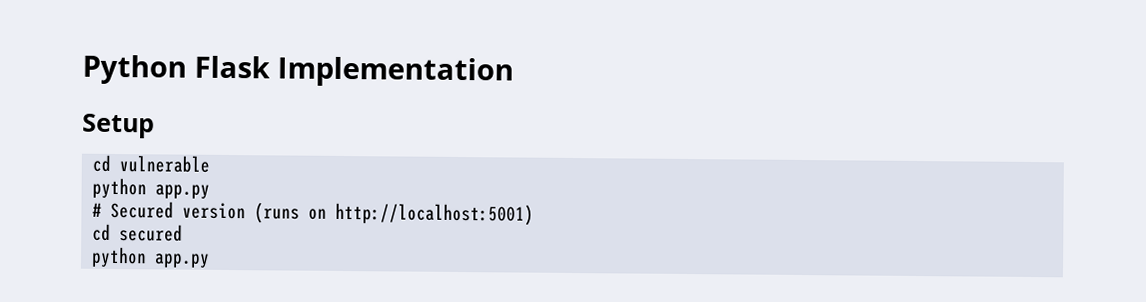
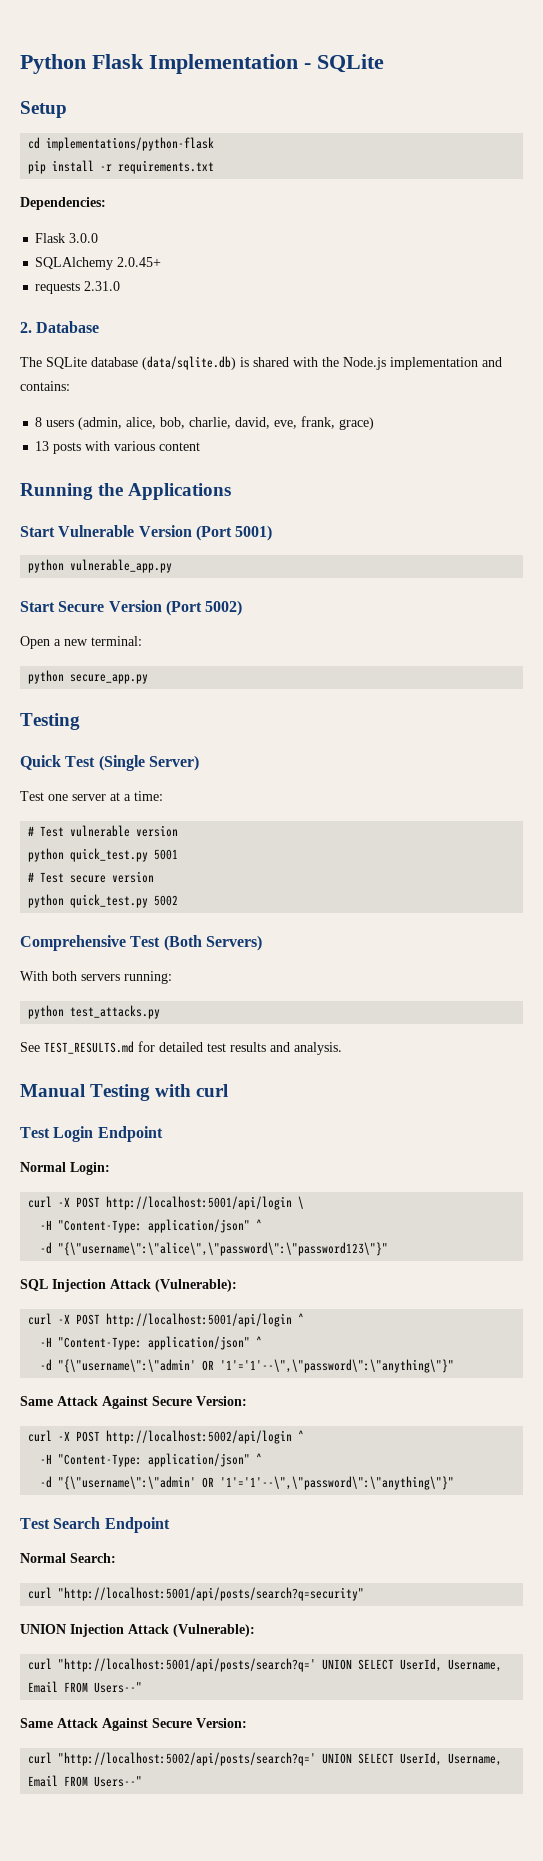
(514, 72) none -> [304,54,384,73] - SQLite
[119,155,211,173] [92,177,211,199] [92,200,535,226] [92,223,184,242] [91,246,211,268] vulnerable // python app.py // # Secured version (runs on http://localhost:5001) // cd secured // python app.py -> [46,137,215,151] [28,160,215,174] [20,197,106,210] [35,233,99,243] [35,257,162,270] [35,281,121,294] [20,321,100,333] [20,356,502,370] [20,381,70,391] [35,416,375,430] [35,441,201,454] [20,483,232,500] [20,525,273,541] [28,559,173,573] [20,600,243,616] [20,636,142,649] [28,670,149,684] [20,713,80,730] [20,755,199,771] [20,791,163,801] [28,825,179,837] [28,848,179,862] [28,871,155,883] [28,894,179,908] [20,935,262,951] [20,971,172,984] [28,1005,161,1019] [20,1041,342,1055] [20,1084,229,1101] [20,1126,163,1142] [20,1162,110,1175] [28,1196,305,1210] [40,1219,263,1233] [40,1242,389,1256] [20,1279,237,1292] [28,1313,305,1327] [40,1336,263,1350] [40,1359,455,1373] [20,1396,247,1409] [28,1430,305,1444] [40,1453,263,1467] [40,1476,455,1490] [20,1517,170,1533] [20,1553,116,1563] [28,1587,365,1601] [20,1624,255,1637] [28,1658,503,1672] [28,1681,143,1693] [20,1718,247,1731] [28,1752,503,1766] [28,1775,143,1787] implementations/python-flask // pip install -r requirements.txt // Dependencies: // Flask 3.0.0 // SQLAlchemy 2.0.45+ // requests 2.31.0 // 2. Database // The SQLite database (data/sqlite.db) is shared with the Node.js implementation and contains: // 8 users (admin, alice, bob, charlie, david, eve, frank, grace) // 13 posts with various content // Running the Applications // Start Vulnerable Version (Port 5001) // python vulnerable_app.py // Start Secure Version (Port 5002) // Open a new terminal: // python secure_app.py // Testing // Quick Test (Single Server) // Test one server at a time: // # Test vulnerable version // python quick_test.py 5001 // # Test secure version // python quick_test.py 5002 // Comprehensive Test (Both Servers) // With both servers running: // python test_attacks.py // See TEST_RESULTS.md for detailed test results and analysis. // Manual Testing with curl // Test Login Endpoint // Normal Login: // curl -X POST http://localhost:5001/api/login \ // -H "Content-Type: application/json" ^ // -d "{\"username\":\"alice\",\"password\":\"password123\"}" // SQL Injection Attack (Vulnerable): // curl -X POST http://localhost:5001/api/login ^ // -H "Content-Type: application/json" ^ // -d "{\"username\":\"admin' OR '1'='1'--\",\"password\":\"anything\"}" // Same Attack Against Secure Version: // curl -X POST http://localhost:5002/api/login ^ // -H "Content-Type: application/json" ^ // -d "{\"username\":\"admin' OR '1'='1'--\",\"password\":\"anything\"}" // Test Search Endpoint // Normal Search: // curl "http://localhost:5001/api/posts/search?q=security" // UNION Injection Attack (Vulnerable): // curl "http://localhost:5001/api/posts/search?q=' UNION SELECT UserId, Username, Email FROM Users--" // Same Attack Against Secure Version: // curl "http://localhost:5002/api/posts/search?q=' UNION SELECT UserId, Username, Email FROM Users--"

